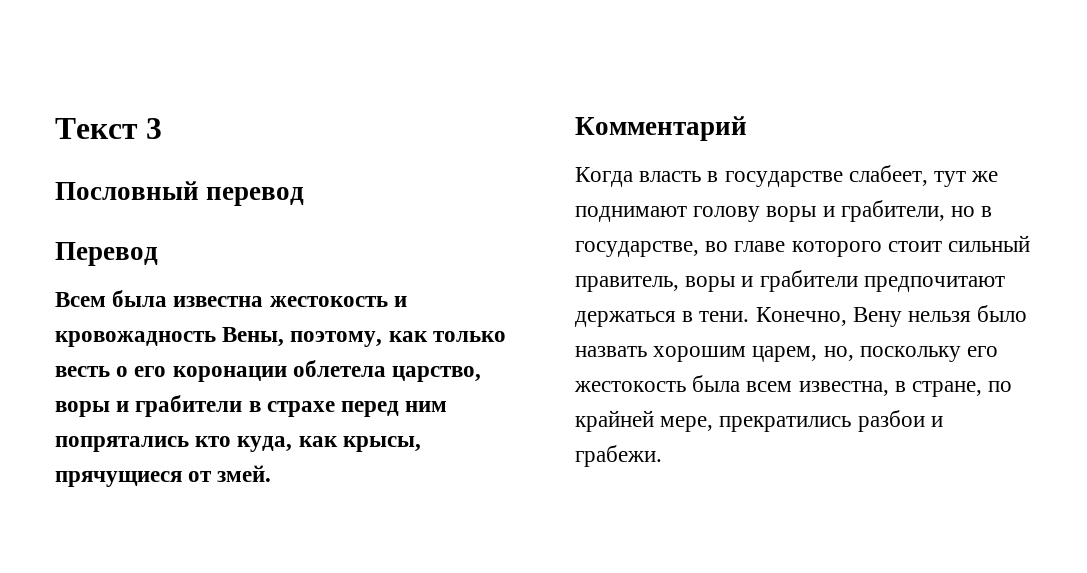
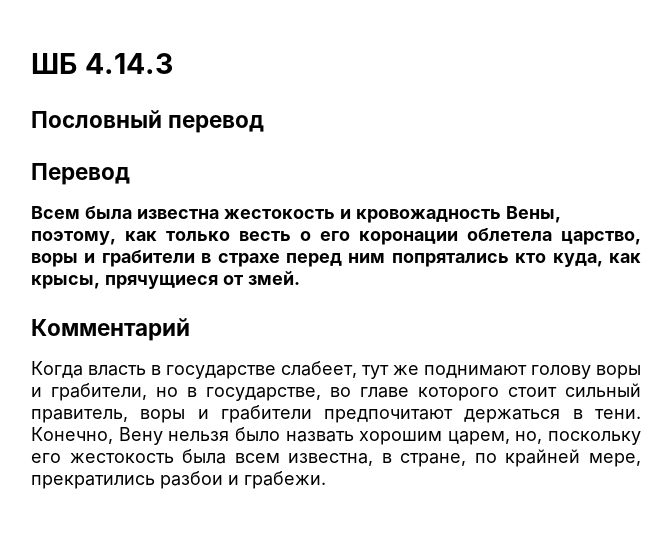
[55,118,162,139] Текст 3 -> [31,53,173,74] ШБ 4.14.3

